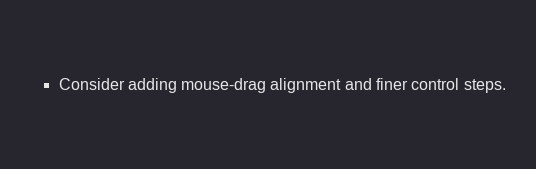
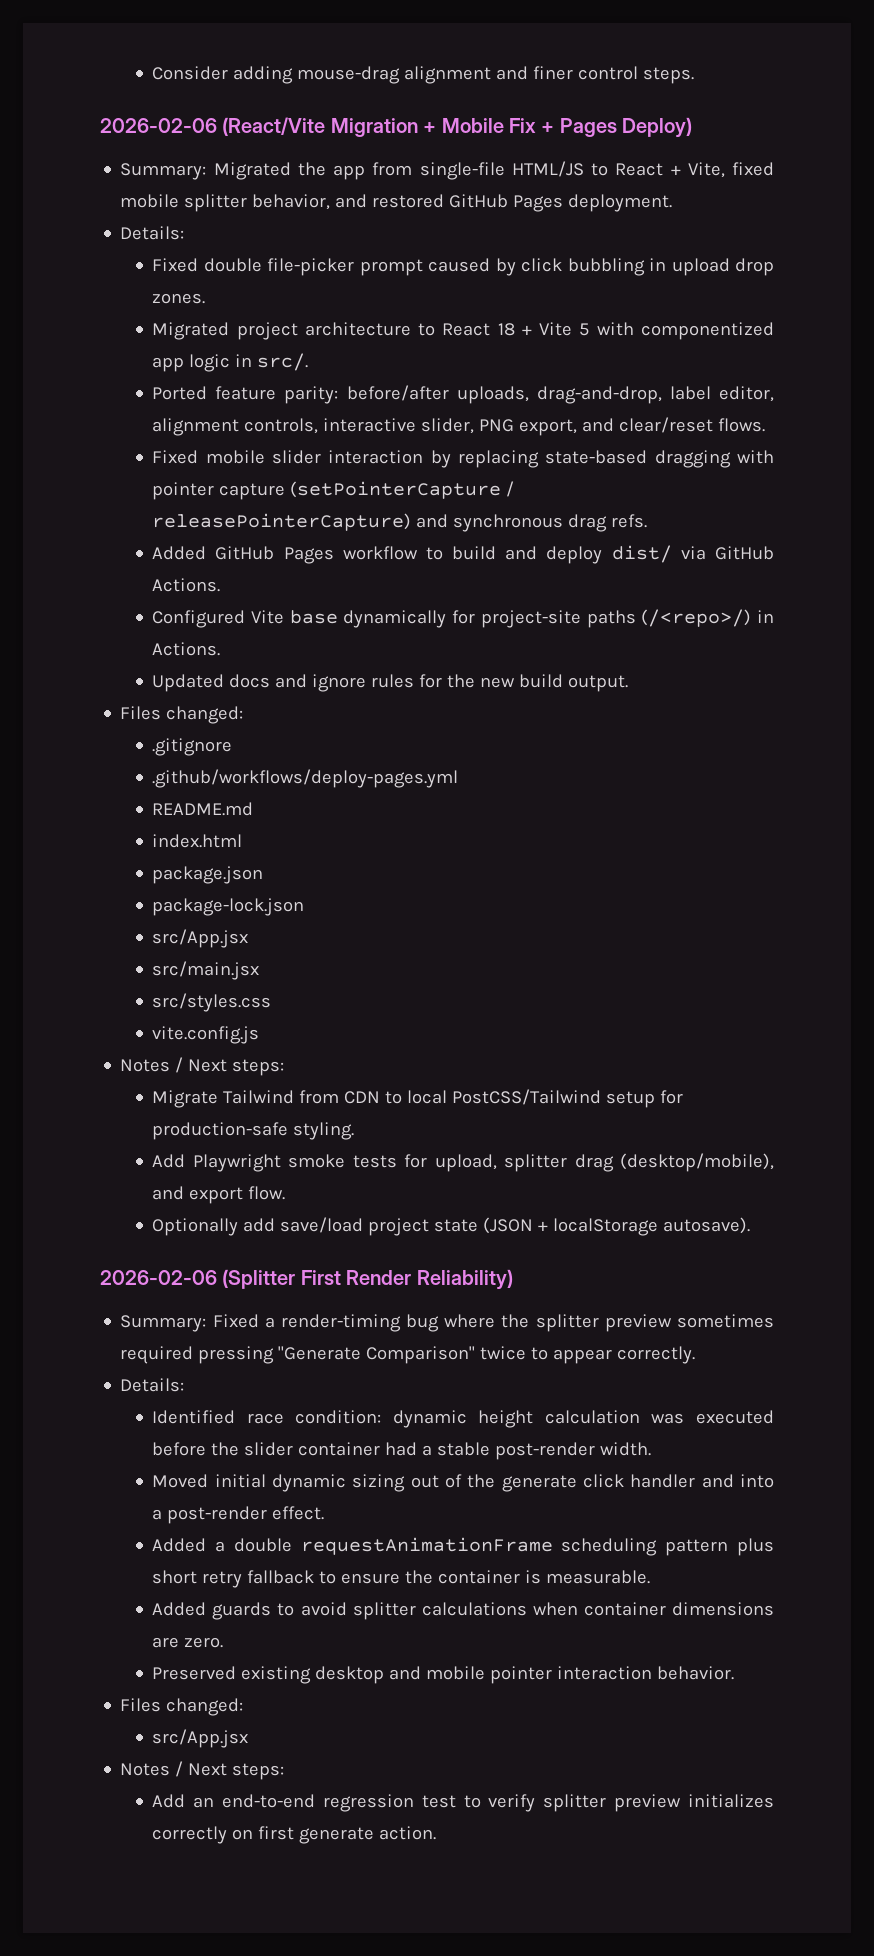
(506, 86) none -> [100,117,693,138] [120,161,774,180] [120,194,673,212] [120,226,185,240] [152,258,774,276] [152,293,206,304] [152,322,774,340] [152,353,309,372] [152,385,774,404] [152,417,766,436] [152,450,774,468] [152,481,515,500] [152,513,648,532] [152,545,774,564] [152,578,221,592] [152,609,774,628] [152,642,221,656] [152,674,629,692] [120,706,244,724] [152,738,233,756] [152,769,459,788] [152,802,254,816] [152,834,243,848] [152,866,264,884] [152,898,305,916] [152,929,249,948] [152,961,260,980] [152,993,272,1012] [152,1026,260,1044] [120,1057,285,1076] [152,1089,684,1108] [152,1122,355,1140] [152,1153,774,1172] [152,1186,286,1204] [152,1217,751,1236] [100,1269,513,1290] [120,1314,774,1332] [120,1346,696,1364] [120,1378,185,1392] [152,1410,774,1428] [152,1442,652,1460] [152,1474,774,1492] [152,1506,325,1524] [152,1537,774,1556] [152,1570,651,1588] [152,1602,774,1620] [152,1637,224,1648] [152,1666,735,1684] [120,1698,244,1716] [152,1729,249,1748] [120,1761,285,1780] [152,1794,774,1812] [152,1826,437,1844] // 2026-02-06 (React/Vite Migration + Mobile Fix + Pages Deploy) // Summary: Migrated the app from single-file HTML/JS to React + Vite, fixed mobile splitter behavior, and restored GitHub Pages deployment. // Details: // Fixed double file-picker prompt caused by click bubbling in upload drop zones. // Migrated project architecture to React 18 + Vite 5 with componentized app logic in src/. // Ported feature parity: before/after uploads, drag-and-drop, label editor, alignment controls, interactive slider, PNG export, and clear/reset flows. // Fixed mobile slider interaction by replacing state-based dragging with pointer capture (setPointerCapture / releasePointerCapture) and synchronous drag refs. // Added GitHub Pages workflow to build and deploy dist/ via GitHub Actions. // Configured Vite base dynamically for project-site paths (/<repo>/) in Actions. // Updated docs and ignore rules for the new build output. // Files changed: // .gitignore // .github/workflows/deploy-pages.yml // README.md // index.html // package.json // package-lock.json // src/App.jsx // src/main.jsx // src/styles.css // vite.config.js // Notes / Next steps: // Migrate Tailwind from CDN to local PostCSS/Tailwind setup for production-safe styling. // Add Playwright smoke tests for upload, splitter drag (desktop/mobile), and export flow. // Optionally add save/load project state (JSON + localStorage autosave). // 2026-02-06 (Splitter First Render Reliability) // Summary: Fixed a render-timing bug where the splitter preview sometimes required pressing "Generate Comparison" twice to appear correctly. // Details: // Identified race condition: dynamic height calculation was executed before the slider container had a stable post-render width. // Moved initial dynamic sizing out of the generate click handler and into a post-render effect. // Added a double requestAnimationFrame scheduling pattern plus short retry fallback to ensure the container is measurable. // Added guards to avoid splitter calculations when container dimensions are zero. // Preserved existing desktop and mobile pointer interaction behavior. // Files changed: // src/App.jsx // Notes / Next steps: // Add an end-to-end regression test to verify splitter preview initializes correctly on first generate action.

